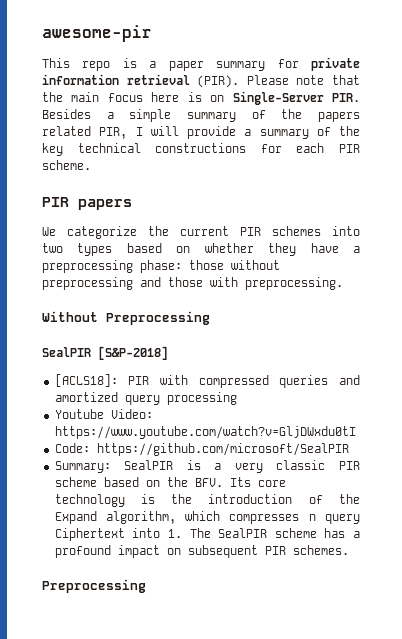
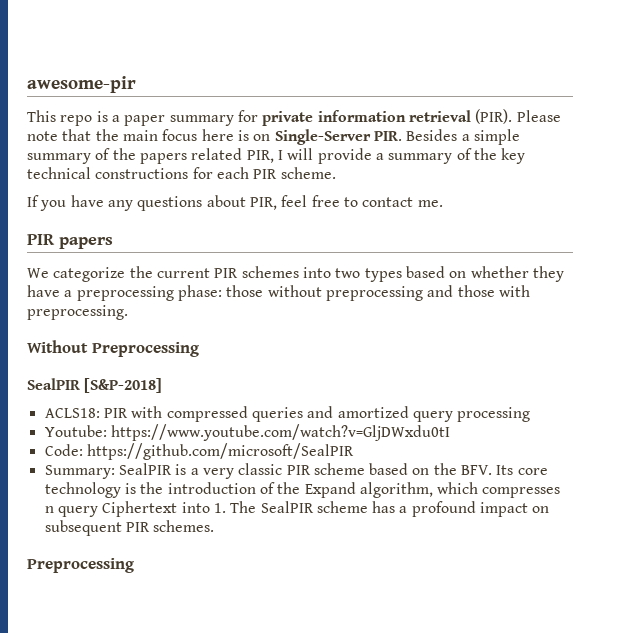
(91, 165) none -> [27,195,443,211] // If you have any questions about PIR, feel free to contact me.
[54,374,118,387] [ACLS18]: -> [44,408,100,418] ACLS18:
[54,409,153,419] Youtube Video: -> [44,425,107,437] Youtube:

